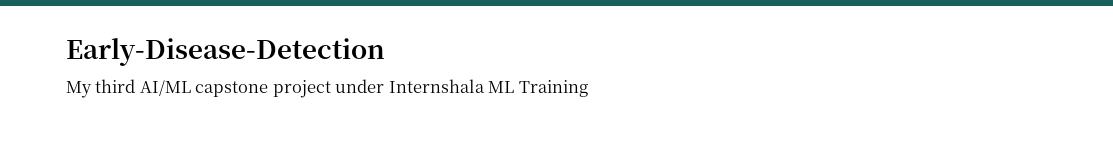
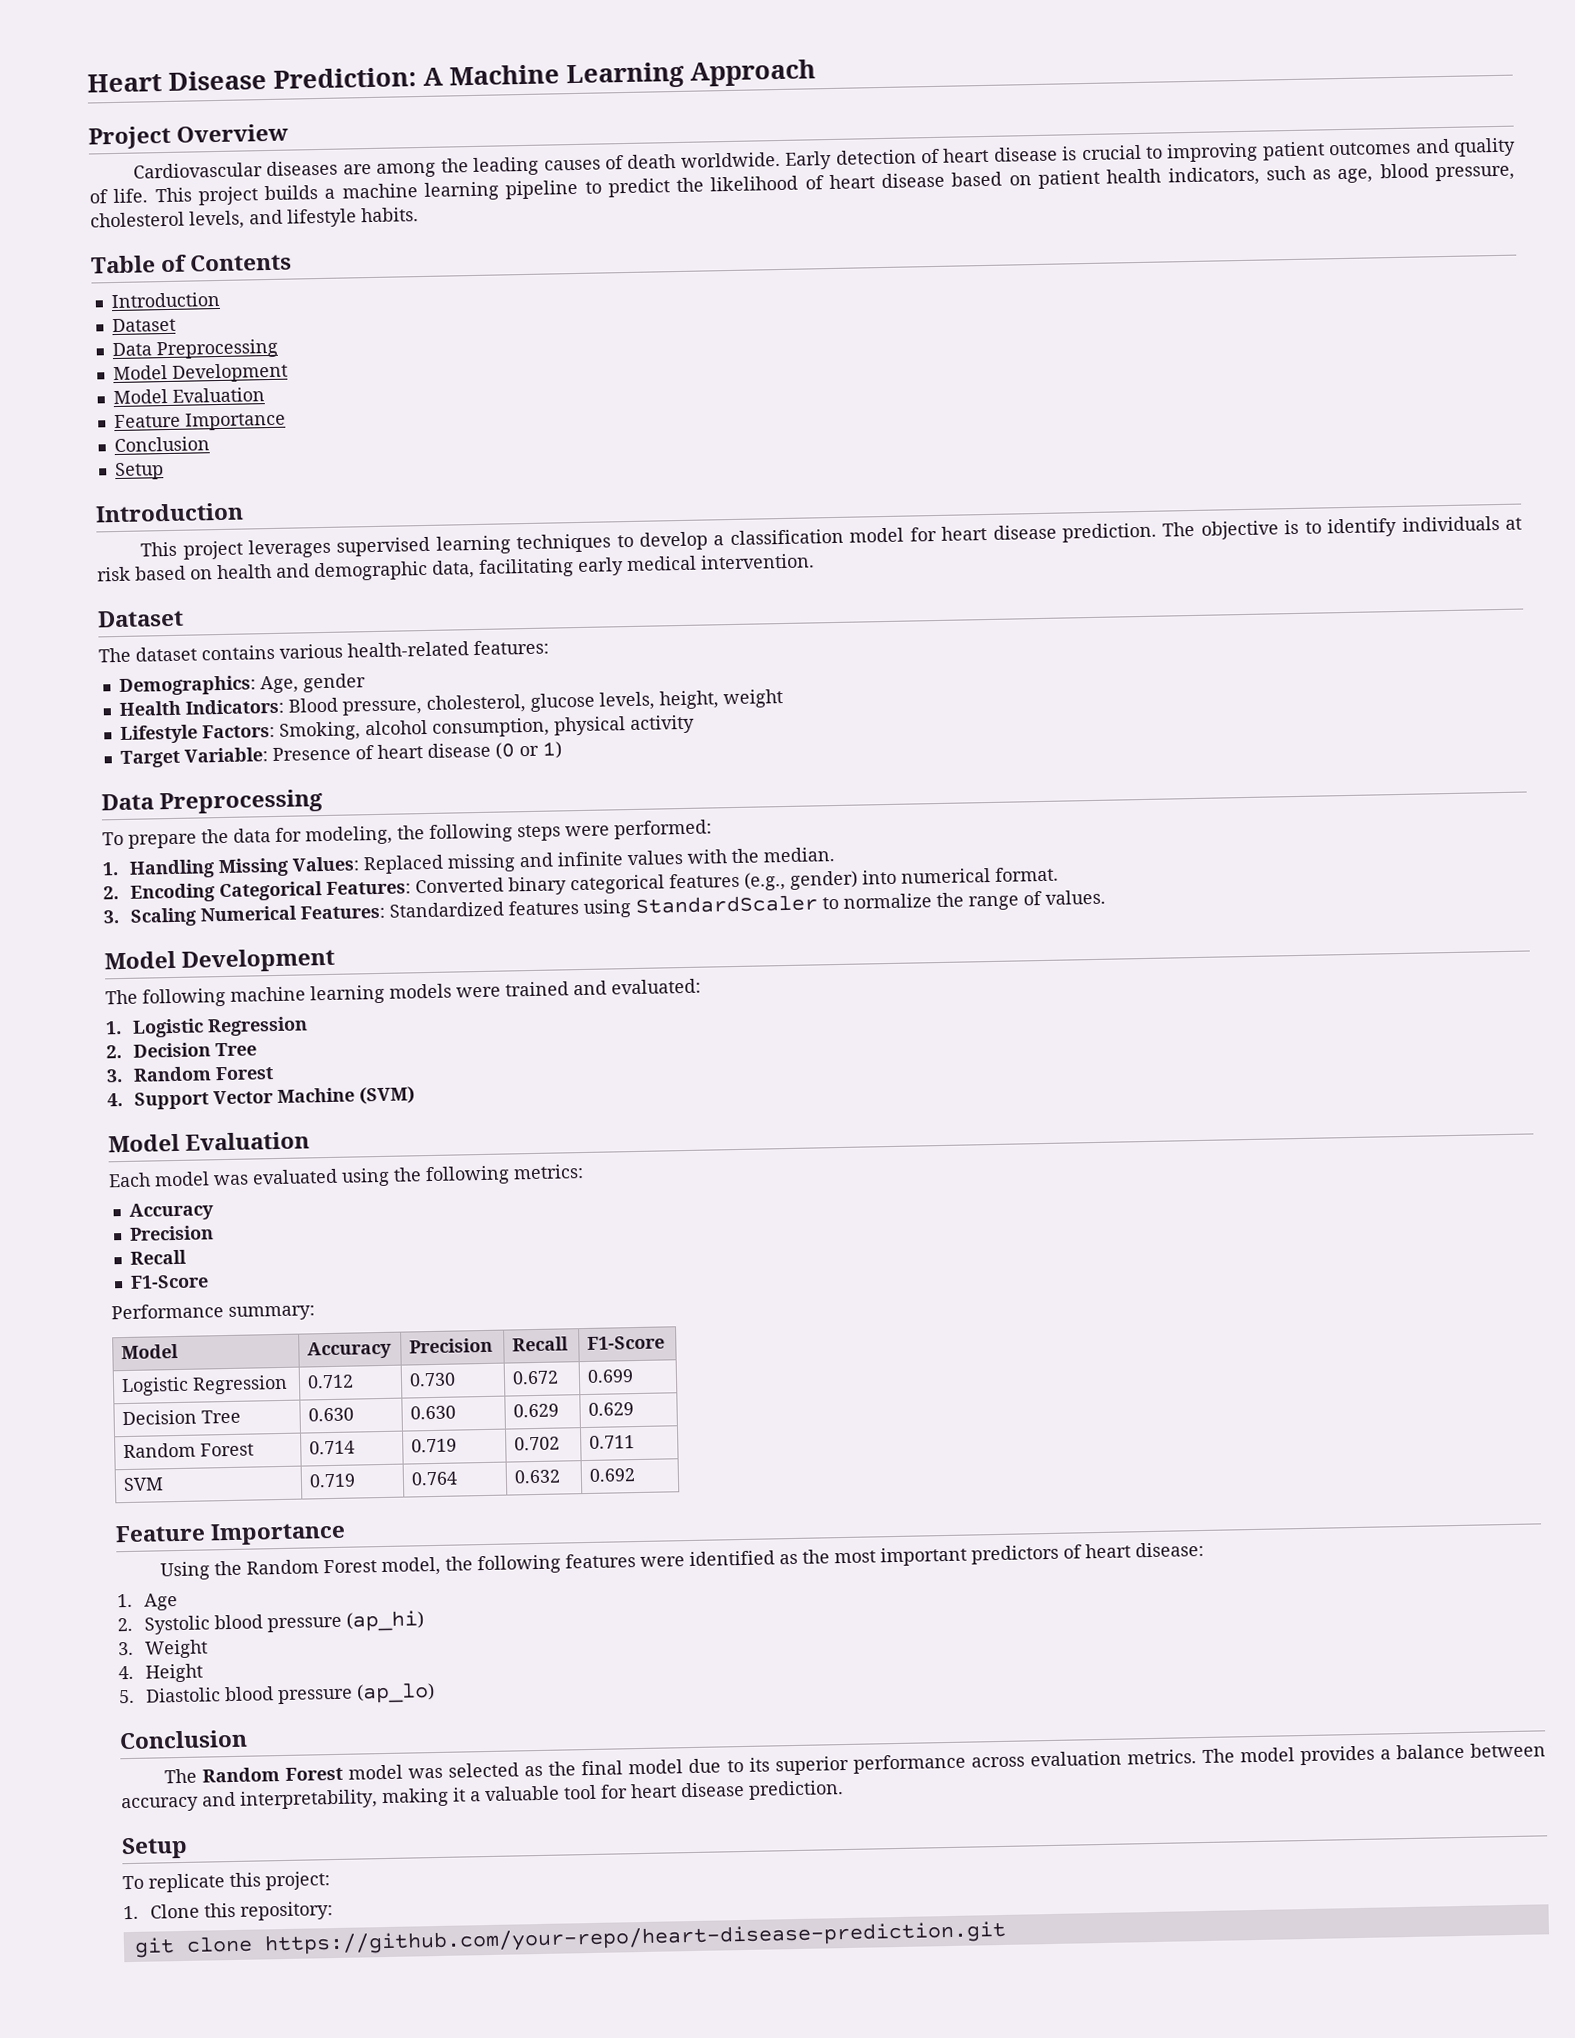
[66,38,385,66] [66,79,588,98] Early-Disease-Detection // My third AI/ML capstone project under Internshala ML Training -> [87,59,816,93] [88,123,290,150] [133,137,1517,179] [89,163,1515,206] [90,207,419,230] [90,253,293,274] [110,291,220,309] [111,317,176,333] [111,338,278,360] [112,362,288,383] [112,387,265,405] [113,411,286,431] [113,436,210,453] [114,462,164,481] [95,502,244,523] [140,515,1522,560] [97,553,815,582] [97,609,184,628] [98,639,549,663] [118,673,366,697] [118,689,783,717] [119,714,695,745] [119,741,562,768] [101,789,324,815] [102,819,712,849] [102,847,835,879] [103,866,1059,903] [103,889,1106,927] [104,947,336,973] [105,978,701,1008] [105,1016,308,1038] [106,1042,257,1059] [106,1066,274,1083] [107,1086,415,1110] [108,1131,311,1153] [108,1164,584,1188] [128,1202,214,1221] [128,1225,214,1241] [129,1249,187,1265] [129,1274,209,1289] [111,1303,315,1321] [121,1343,180,1360] [307,1340,393,1360] [409,1337,494,1354] [512,1336,570,1352] [587,1335,666,1350] [121,1374,289,1397] [307,1374,355,1389] [409,1372,457,1387] [512,1370,560,1385] [587,1369,635,1383] [122,1409,242,1426] [308,1407,355,1422] [410,1405,457,1420] [513,1403,560,1418] [588,1402,635,1416] [123,1442,255,1459] [309,1440,356,1455] [411,1438,458,1453] [514,1436,561,1451] [589,1435,636,1449] [123,1477,165,1492] [309,1473,357,1488] [411,1471,459,1486] [514,1469,562,1484] [589,1468,637,1482] [115,1521,347,1546] [160,1541,1205,1581] [117,1593,178,1611] [117,1610,424,1635] [118,1639,208,1659] [118,1663,203,1683] [118,1682,435,1705] [119,1729,248,1750] [164,1742,1547,1784] [121,1780,844,1813] [121,1836,188,1860] [122,1871,330,1893] [123,1901,333,1921] [133,1920,1007,1958] Heart Disease Prediction: A Machine Learning Approach // Project Overview // Cardiovascular diseases are among the leading causes of death worldwide. Early detection of heart disease is crucial to improving patient outcomes and quality of life. This project builds a machine learning pipeline to predict the likelihood of heart disease based on patient health indicators, such as age, blood pressure, cholesterol levels, and lifestyle habits. // Table of Contents // Introduction // Dataset // Data Preprocessing // Model Development // Model Evaluation // Feature Importance // Conclusion // Setup // Introduction // This project leverages supervised learning techniques to develop a classification model for heart disease prediction. The objective is to identify individuals at risk based on health and demographic data, facilitating early medical intervention. // Dataset // The dataset contains various health-related features: // Demographics: Age, gender // Health Indicators: Blood pressure, cholesterol, glucose levels, height, weight // Lifestyle Factors: Smoking, alcohol consumption, physical activity // Target Variable: Presence of heart disease (0 or 1) // Data Preprocessing // To prepare the data for modeling, the following steps were performed: // 1. Handling Missing Values: Replaced missing and infinite values with the median. // 2. Encoding Categorical Features: Converted binary categorical features (e.g., gender) into numerical format. // 3. Scaling Numerical Features: Standardized features using StandardScaler to normalize the range of values. // Model Development // The following machine learning models were trained and evaluated: // 1. Logistic Regression // 2. Decision Tree // 3. Random Forest // 4. Support Vector Machine (SVM) // Model Evaluation // Each model was evaluated using the following metrics: // Accuracy // Precision // Recall // F1-Score // Performance summary: // Model | Accuracy | Precision | Recall | F1-Score // Logistic Regression | 0.712 | 0.730 | 0.672 | 0.699 // Decision Tree | 0.630 | 0.630 | 0.629 | 0.629 // Random Forest | 0.714 | 0.719 | 0.702 | 0.711 // SVM | 0.719 | 0.764 | 0.632 | 0.692 // Feature Importance // Using the Random Forest model, the following features were identified as the most important predictors of heart disease: // 1. Age // 2. Systolic blood pressure (ap_hi) // 3. Weight // 4. Height // 5. Diastolic blood pressure (ap_lo) // Conclusion // The Random Forest model was selected as the final model due to its superior performance across evaluation metrics. The model provides a balance between accuracy and interpretability, making it a valuable tool for heart disease prediction. // Setup // To replicate this project: // 1. Clone this repository: // git clone https://github.com/your-repo/heart-disease-prediction.git

